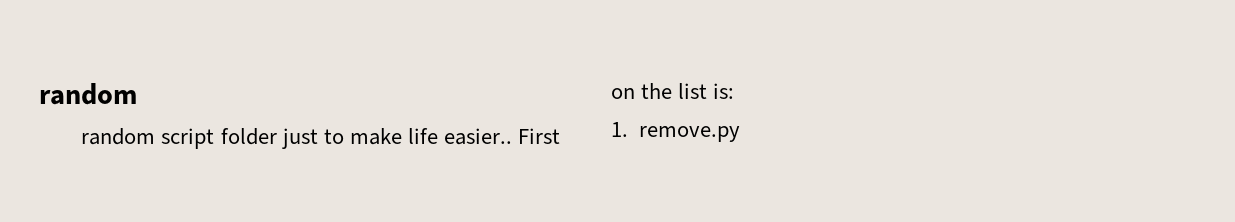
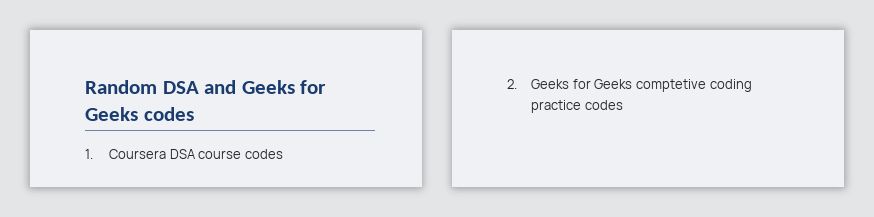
[39,83,137,105] [81,128,560,149] [611,83,735,99] [611,122,741,142] random // random script folder just to make life easier.. First on the list is: // 1. remove.py -> [85,80,327,94] [85,107,194,121] [85,149,284,159] [507,79,752,92] [531,100,623,113] Random DSA and Geeks for Geeks codes // 1. Coursera DSA course codes // 2. Geeks for Geeks comptetive coding practice codes

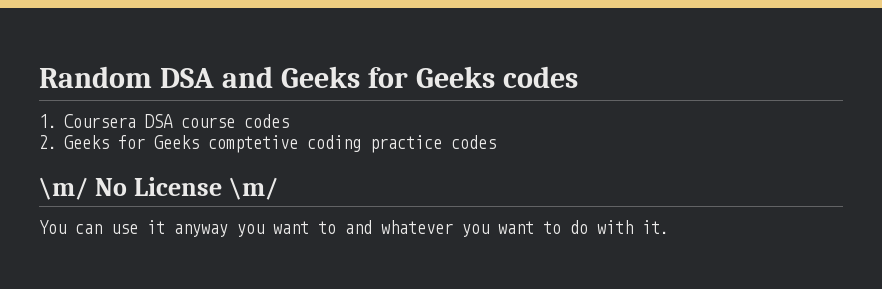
(623, 105) none -> [39,177,278,200] [39,220,669,237] // \m/ No License \m/ // You can use it anyway you want to and whatever you want to do with it.

